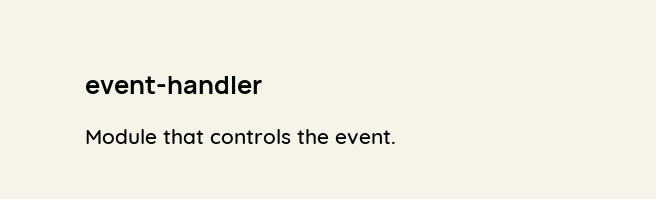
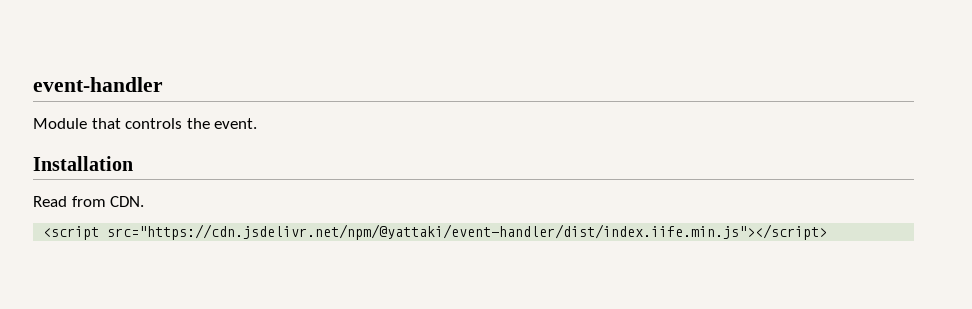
(396, 137) none -> [33,156,133,171] [33,196,145,207] [43,224,828,240] // Installation // Read from CDN. // <script src="https://cdn.jsdelivr.net/npm/@yattaki/event-handler/dist/index.iife.min.js"></script>

